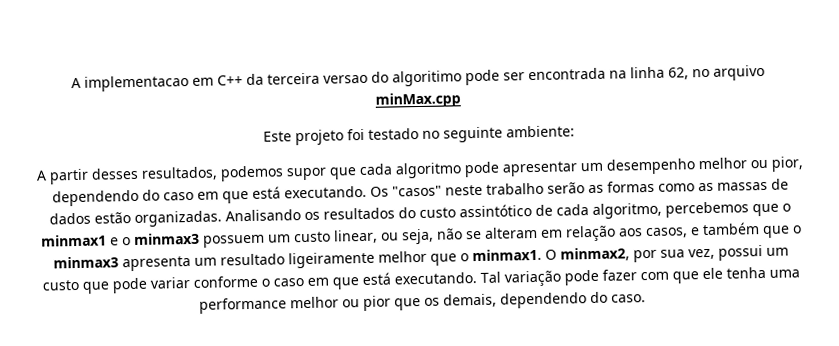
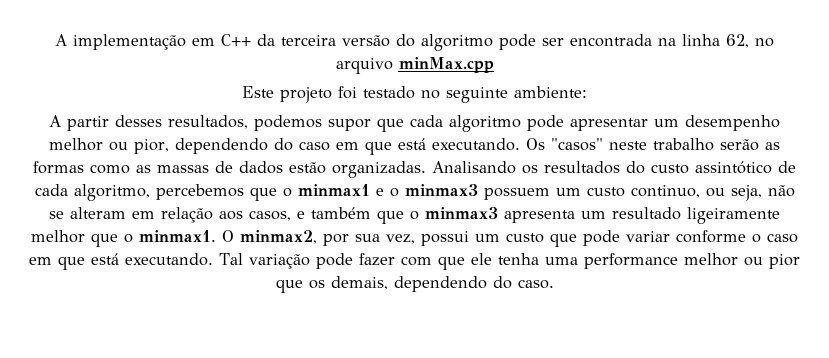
[71,75,189,92] A implementacao -> [55,34,186,50] A implementação
[323,70,462,87] versao do algoritimo -> [342,34,493,51] versão do algoritmo
[332,229,378,244] linear, -> [630,185,700,198] continuo,

